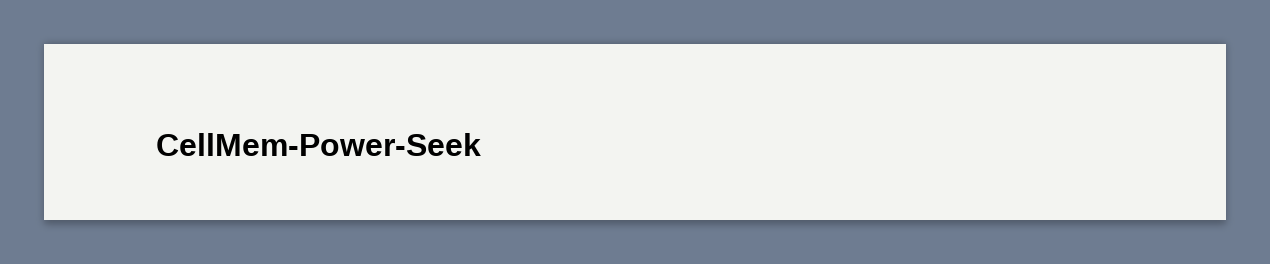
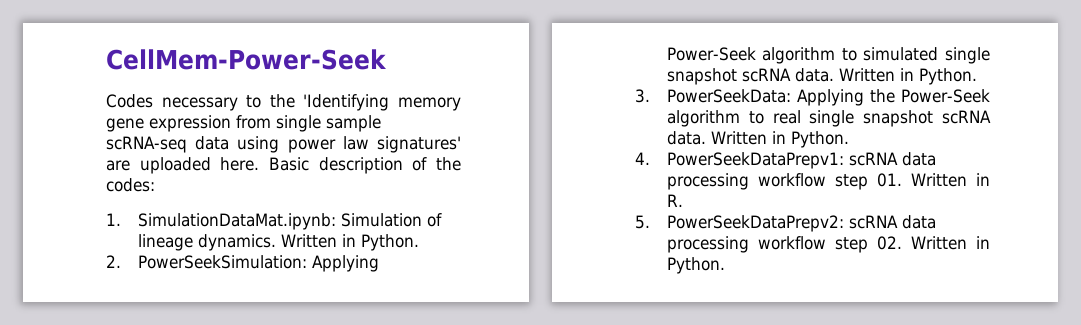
(481, 144) none -> [106,94,461,111] [106,115,381,132] [106,136,461,153] [106,157,461,174] [106,178,155,192] [106,213,442,230] [137,234,419,251] [106,255,379,272] [666,47,990,64] [666,68,977,85] [635,89,991,106] [666,110,991,127] [666,131,849,148] [635,152,936,169] [666,173,990,190] [666,194,683,207] [635,215,936,232] [666,236,990,253] [666,257,725,274] // Codes necessary to the 'Identifying memory gene expression from single sample scRNA-seq data using power law signatures' are uploaded here. Basic description of the codes: // 1. SimulationDataMat.ipynb: Simulation of lineage dynamics. Written in Python. // 2. PowerSeekSimulation: Applying Power-Seek algorithm to simulated single snapshot scRNA data. Written in Python. // 3. PowerSeekData: Applying the Power-Seek algorithm to real single snapshot scRNA data. Written in Python. // 4. PowerSeekDataPrepv1: scRNA data processing workflow step 01. Written in R. // 5. PowerSeekDataPrepv2: scRNA data processing workflow step 02. Written in Python.

